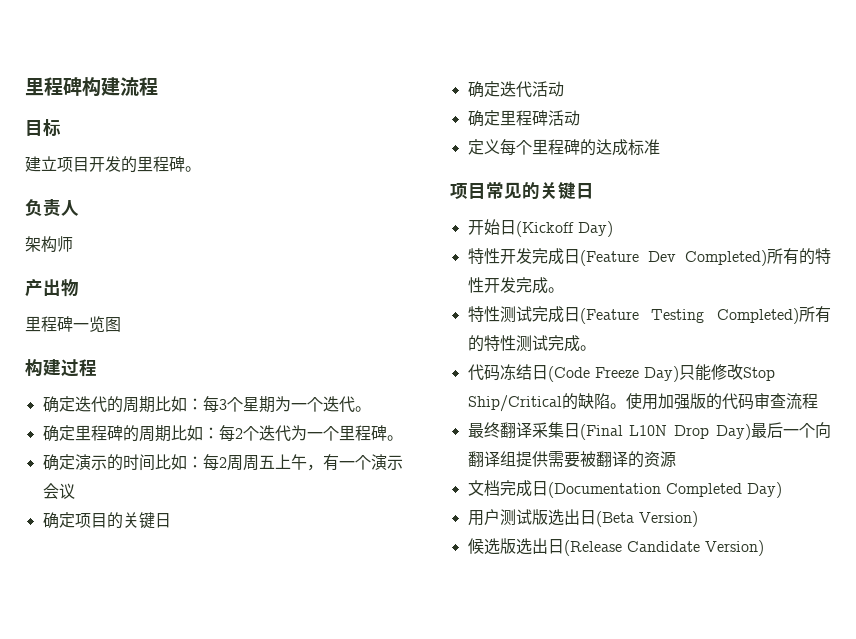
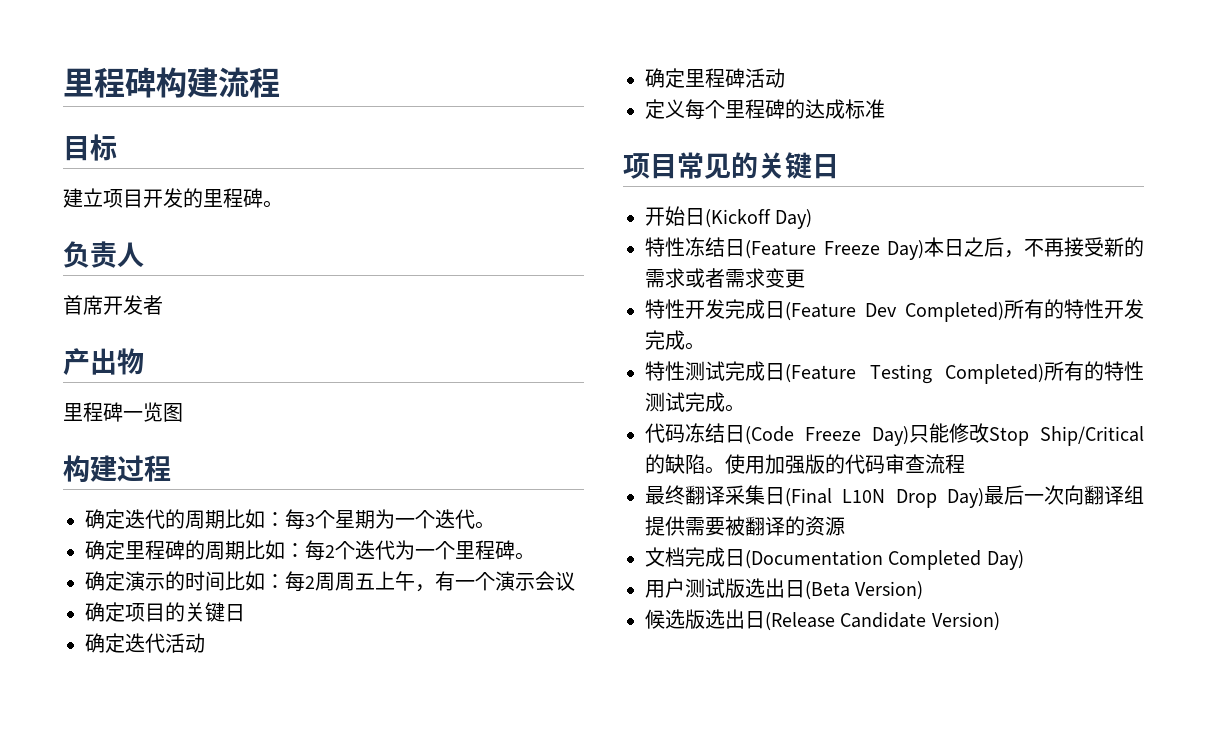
[25,236,73,253] 架构师 -> [63,295,163,315] 首席开发者
(613, 229) none -> [645,237,1144,260] [645,268,805,288] // 特性冻结日(Feature Freeze Day)本日之后，不再接受新的需求或者需求变更
[799,423,815,438] 个 -> [1044,485,1064,505] 次

